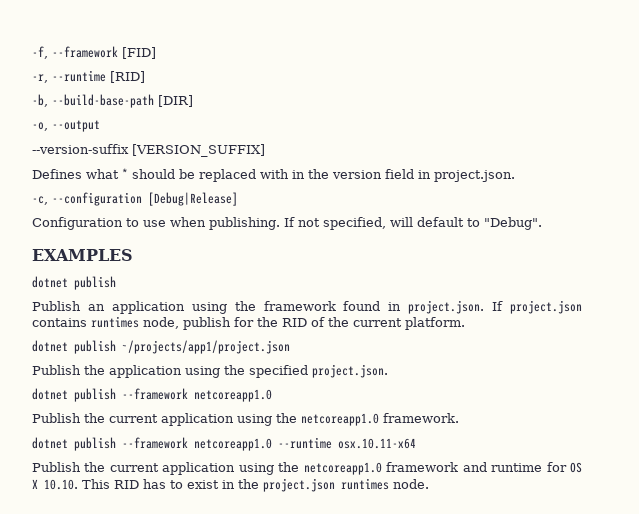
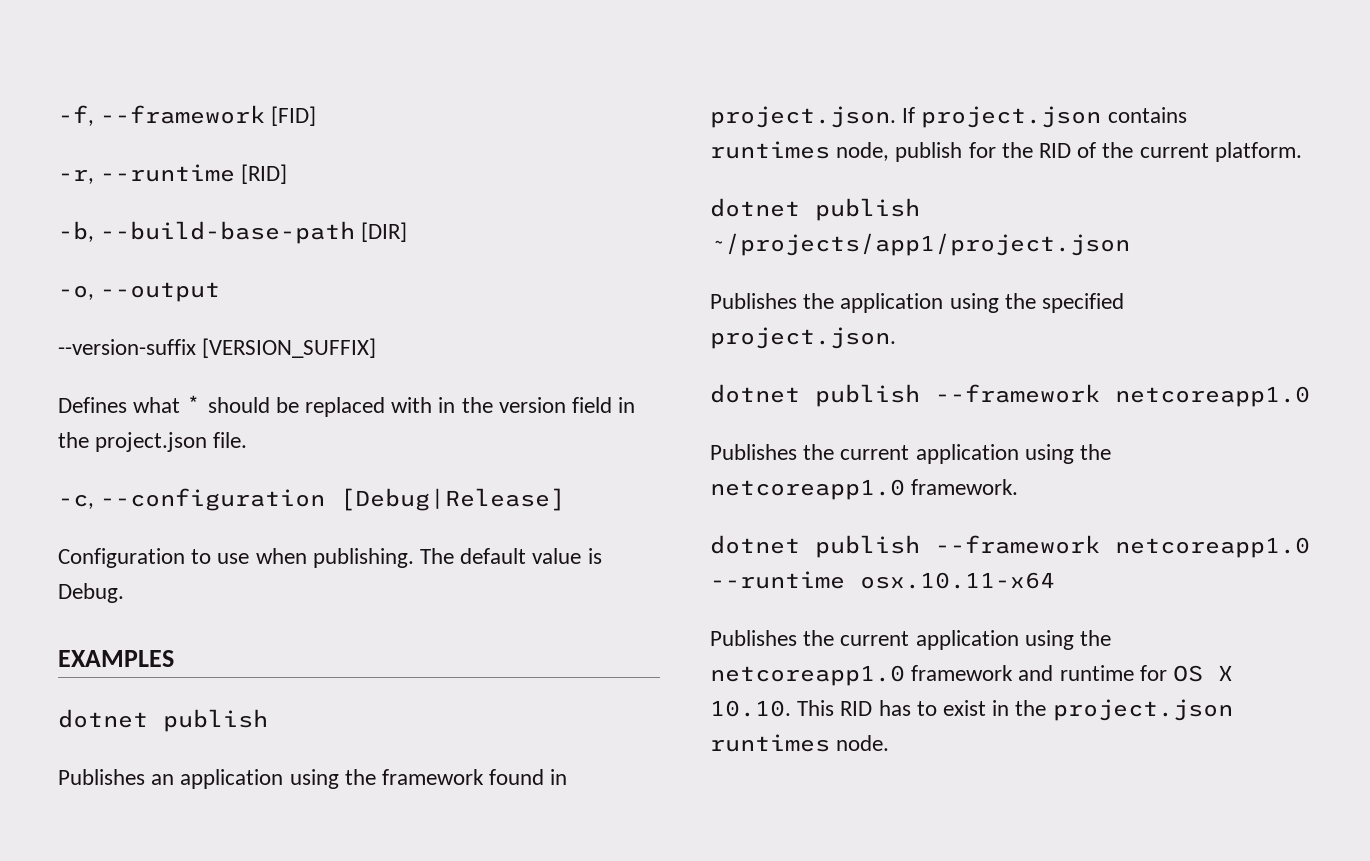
[434,170,515,182] project.json. -> [58,432,248,452] the project.json file.
[284,217,542,230] If not specified, will default to "Debug". -> [420,548,602,564] [58,583,124,603] The default value is Debug.
[32,301,81,311] Publish -> [58,769,145,785] Publishes
[32,365,81,375] Publish -> [710,293,797,309] Publishes
[32,413,81,423] Publish -> [710,444,797,460] Publishes
[32,462,81,472] Publish -> [710,630,797,646] Publishes

